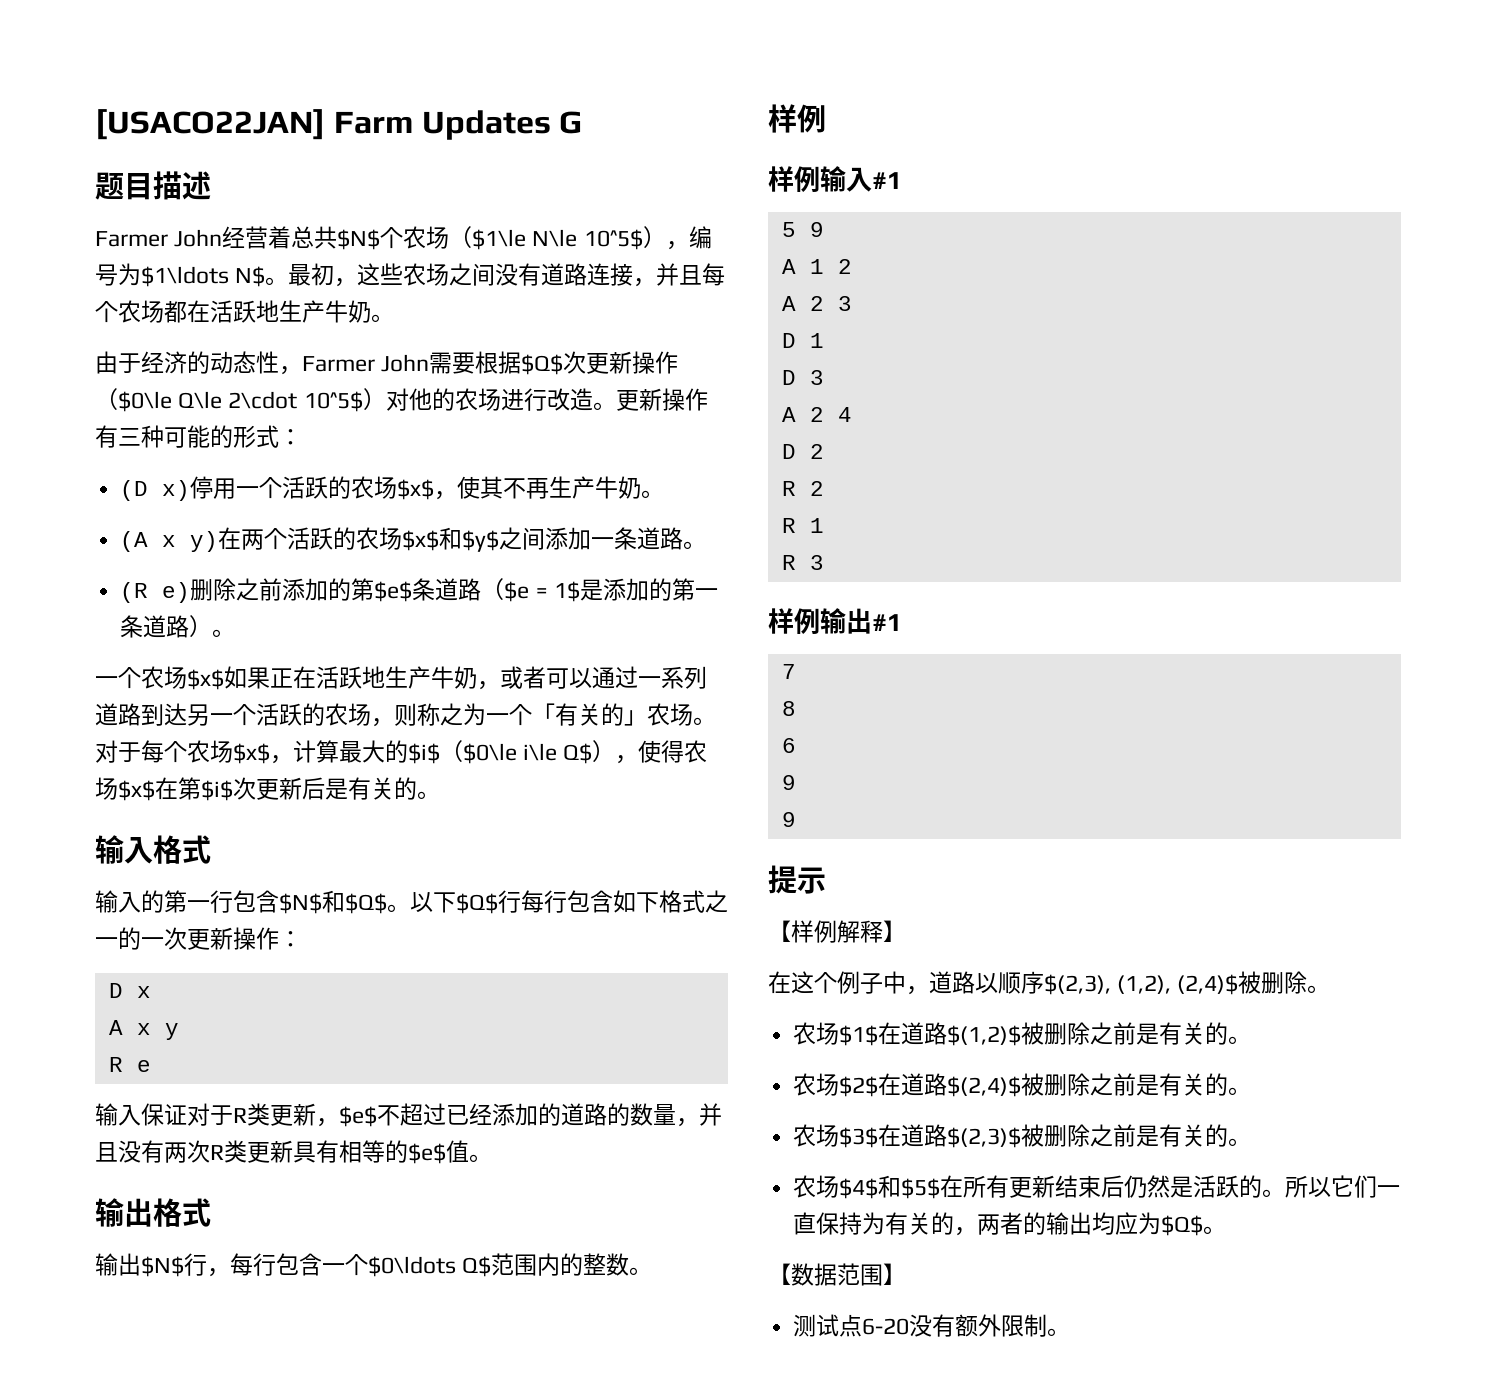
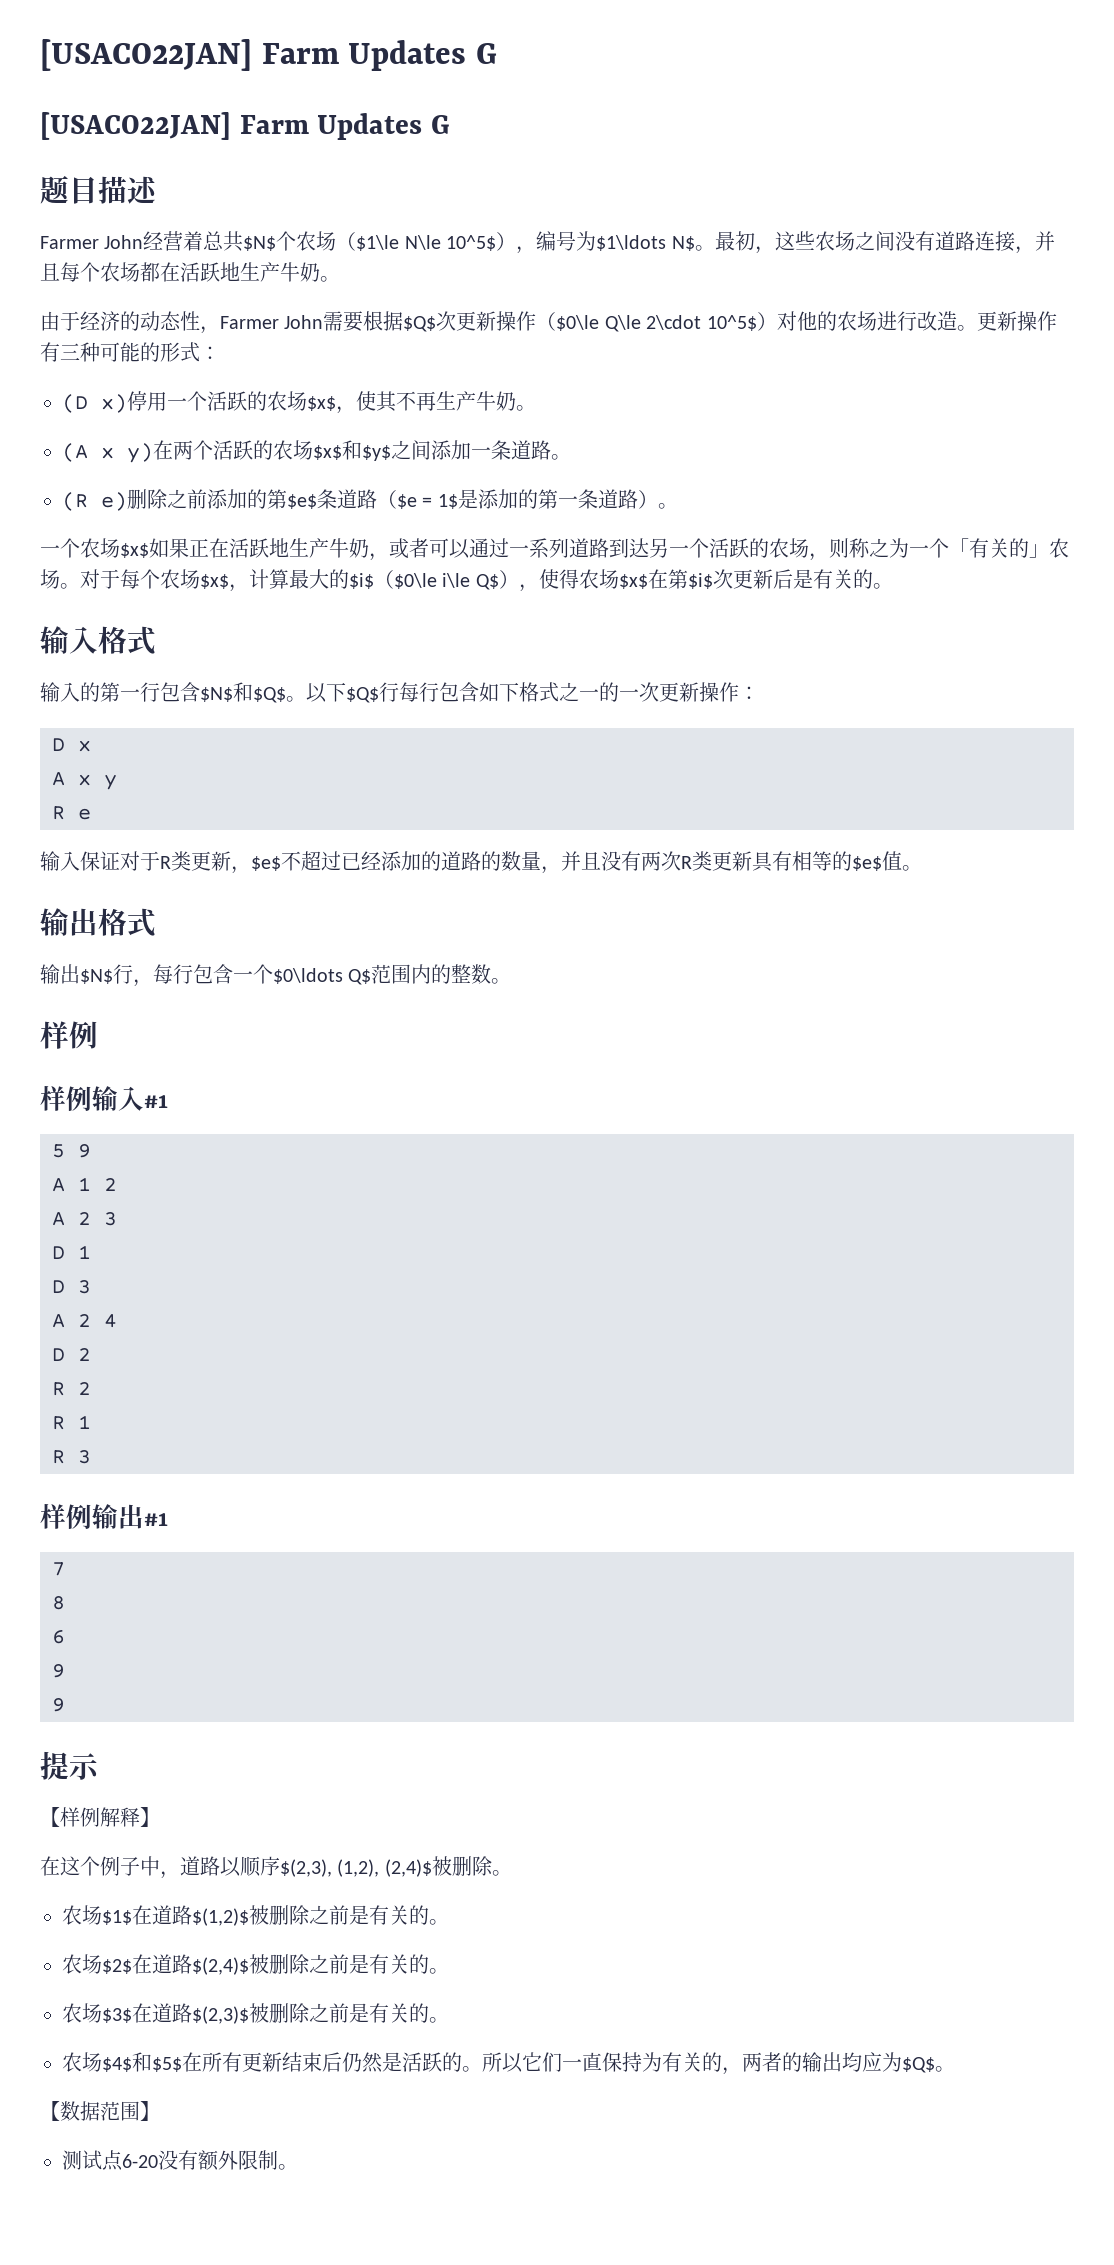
[95,109,583,140] [USACO22JAN] Farm Updates G -> [40,39,498,71] [40,112,450,140] [USACO22JAN] Farm Updates G // [USACO22JAN] Farm Updates G

